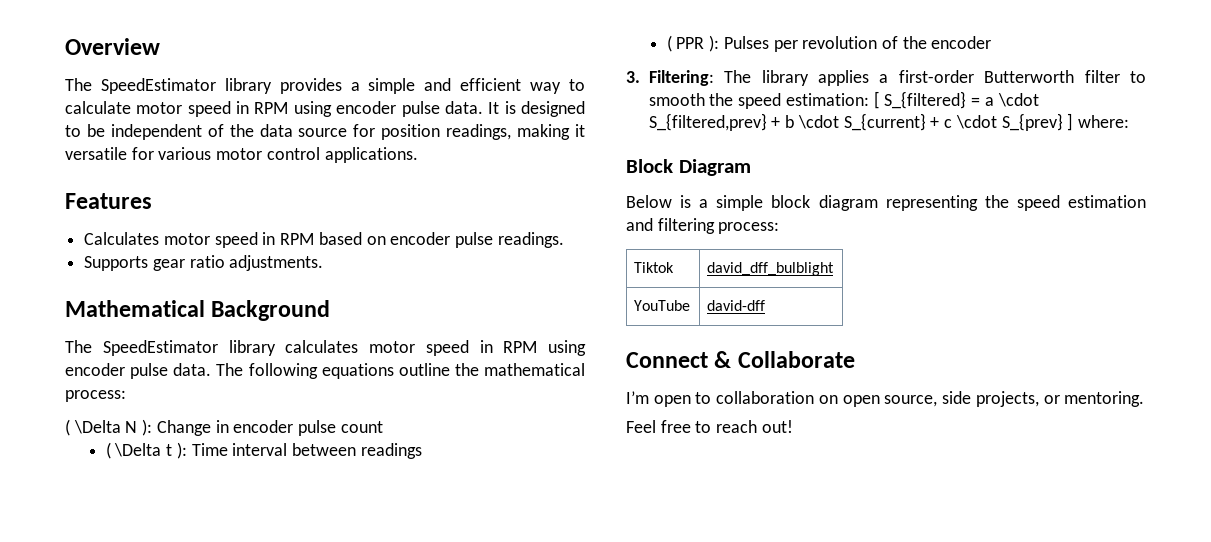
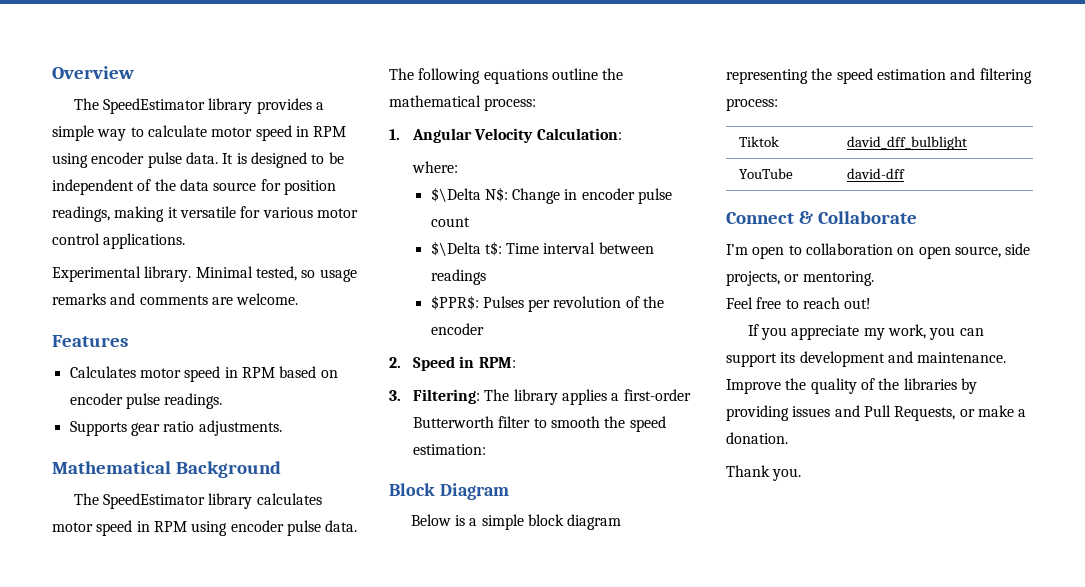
[424,78,522,91] and efficient -> (94, 133) none
(418, 155) none -> [52,266,357,282] [52,293,299,305] // Experimental library. Minimal tested, so usage remarks and comments are welcome.
[65,419,153,436] ( \Delta N ): -> [389,128,622,143] [411,161,458,173] [430,187,508,202] 1. Angular Velocity Calculation: // where: // $\Delta N$:
[105,442,187,459] ( \Delta t ): -> [430,241,502,256] $\Delta t$:
[666,35,720,52] ( PPR ): -> [430,295,479,310] $PPR$:
(992, 42) none -> [389,356,516,371] // 2. Speed in RPM:
[873,91,1039,109] [648,113,1129,131] [ S_{filtered} = a \cdot S_{filtered,prev} + b \cdot S_{current} + c \cdot S_{prev} ] where: -> (486, 449) none
(793, 426) none -> [747,324,984,340] [726,351,1007,367] [726,378,977,394] [726,405,1027,421] [726,432,788,444] [726,465,802,481] // If you appreciate my work, you can support its development and maintenance. Improve the quality of the libraries by providing issues and Pull Requests, or make a donation. // Thank you.

